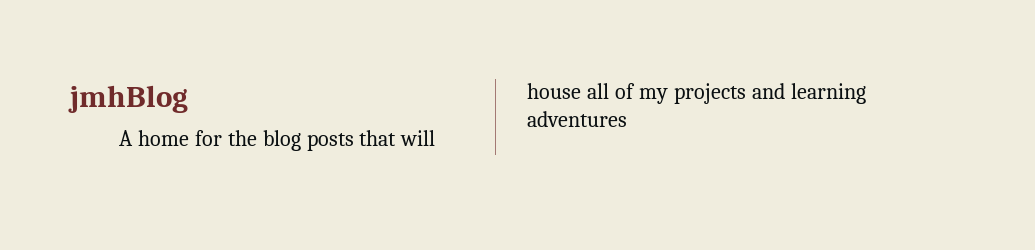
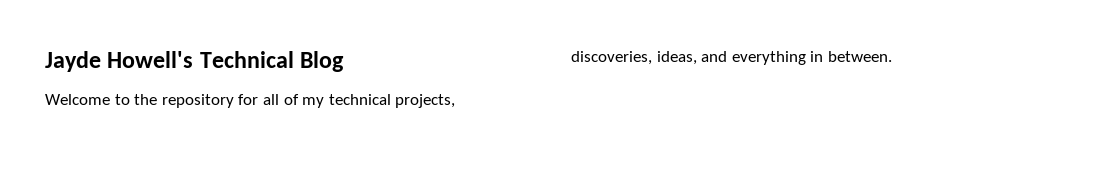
[68,85,188,113] [118,130,436,151] [527,83,866,104] [527,111,627,127] jmhBlog // A home for the blog posts that will house all of my projects and learning adventures -> [45,51,345,72] [45,94,456,108] [571,51,892,65] Jayde Howell's Technical Blog // Welcome to the repository for all of my technical projects, discoveries, ideas, and everything in between.

